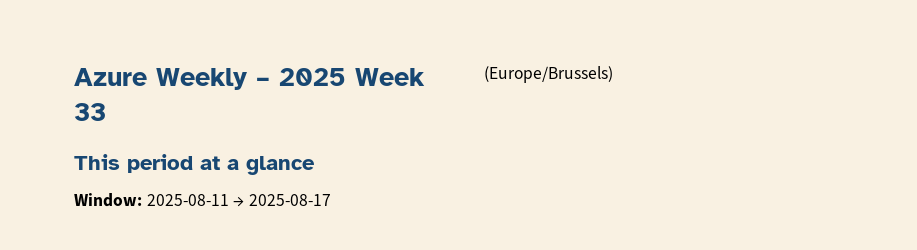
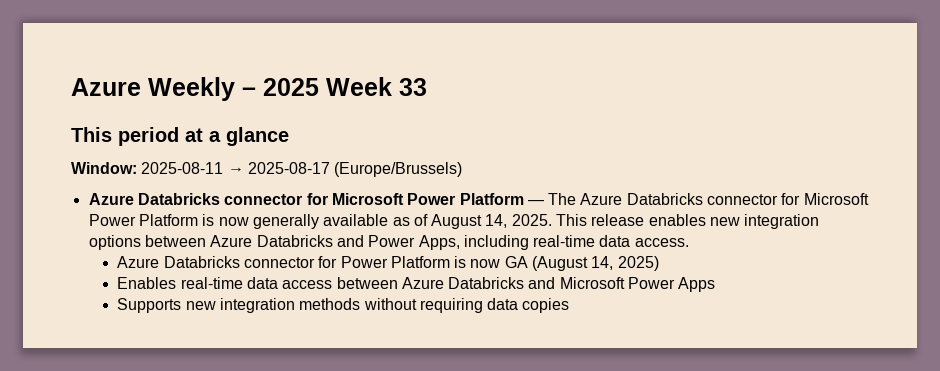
(613, 74) none -> [88,193,869,205] [88,214,820,229] [88,235,689,250] [117,256,659,271] [117,277,716,292] [117,298,570,313] // Azure Databricks connector for Microsoft Power Platform — The Azure Databricks connector for Microsoft Power Platform is now generally available as of August 14, 2025. This release enables new integration options between Azure Databricks and Power Apps, including real-time data access. // Azure Databricks connector for Power Platform is now GA (August 14, 2025) // Enables real-time data access between Azure Databricks and Microsoft Power Apps // Supports new integration methods without requiring data copies

